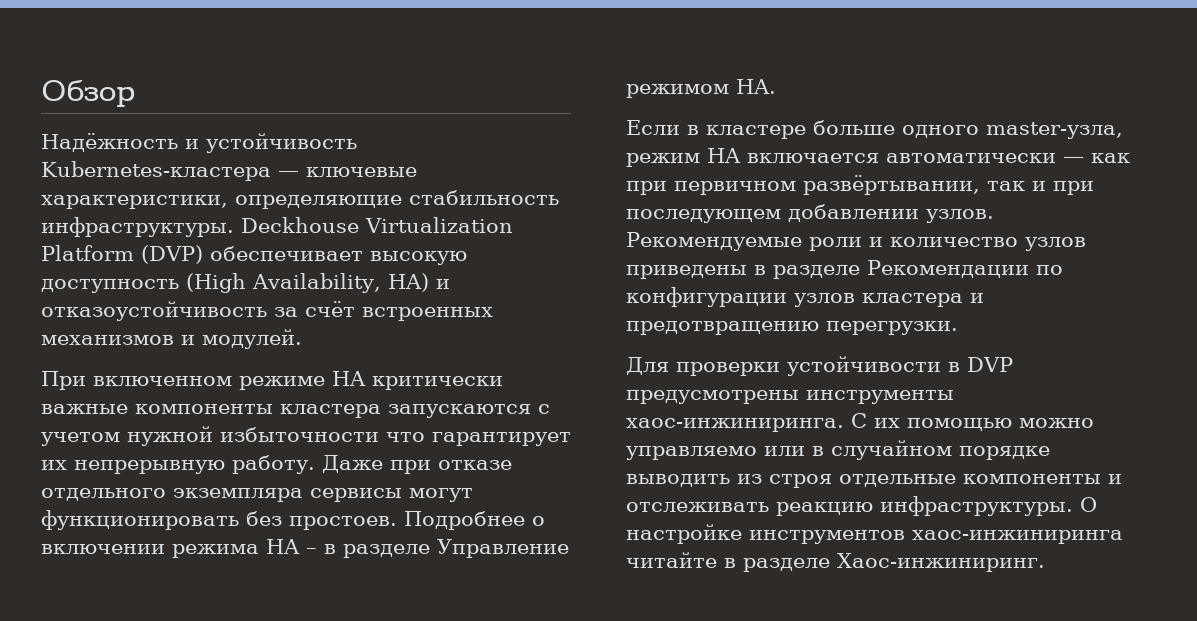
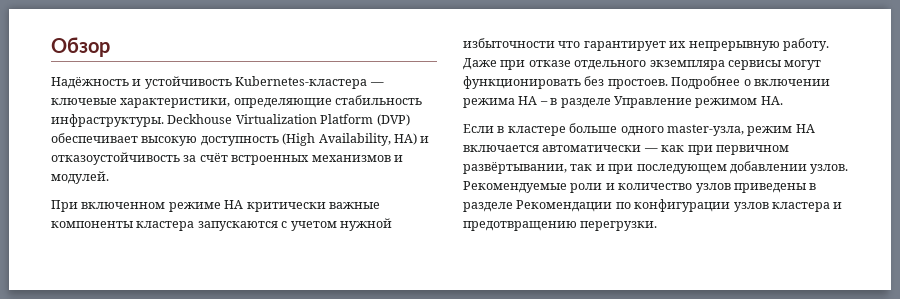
[626,356,1013,376] [626,390,954,404] [626,413,1094,432] [626,440,1050,460] [626,474,1122,488] [626,496,1097,516] [626,524,1123,544] [626,552,1045,572] // Для проверки устойчивости в DVP предусмотрены инструменты хаос-инжиниринга. С их помощью можно управляемо или в случайном порядке выводить из строя отдельные компоненты и отслеживать реакцию инфраструктуры. О настройке инструментов хаос-инжиниринга читайте в разделе Хаос-инжиниринг. -> (658, 226) none

